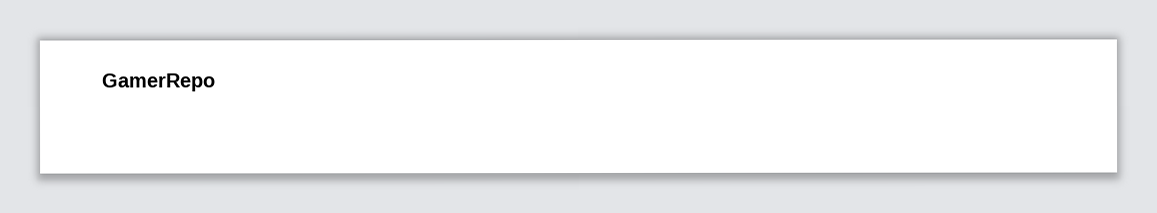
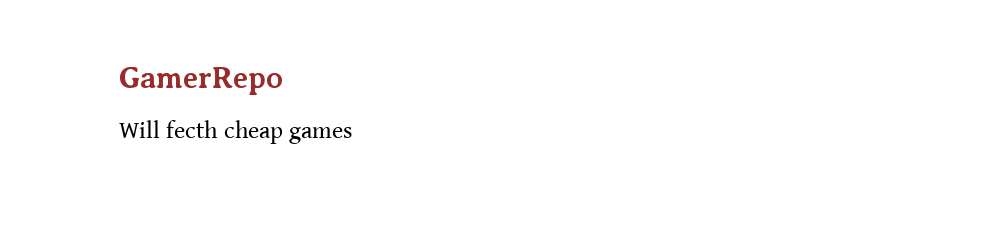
(215, 82) none -> [119,120,354,144] // Will fecth cheap games

